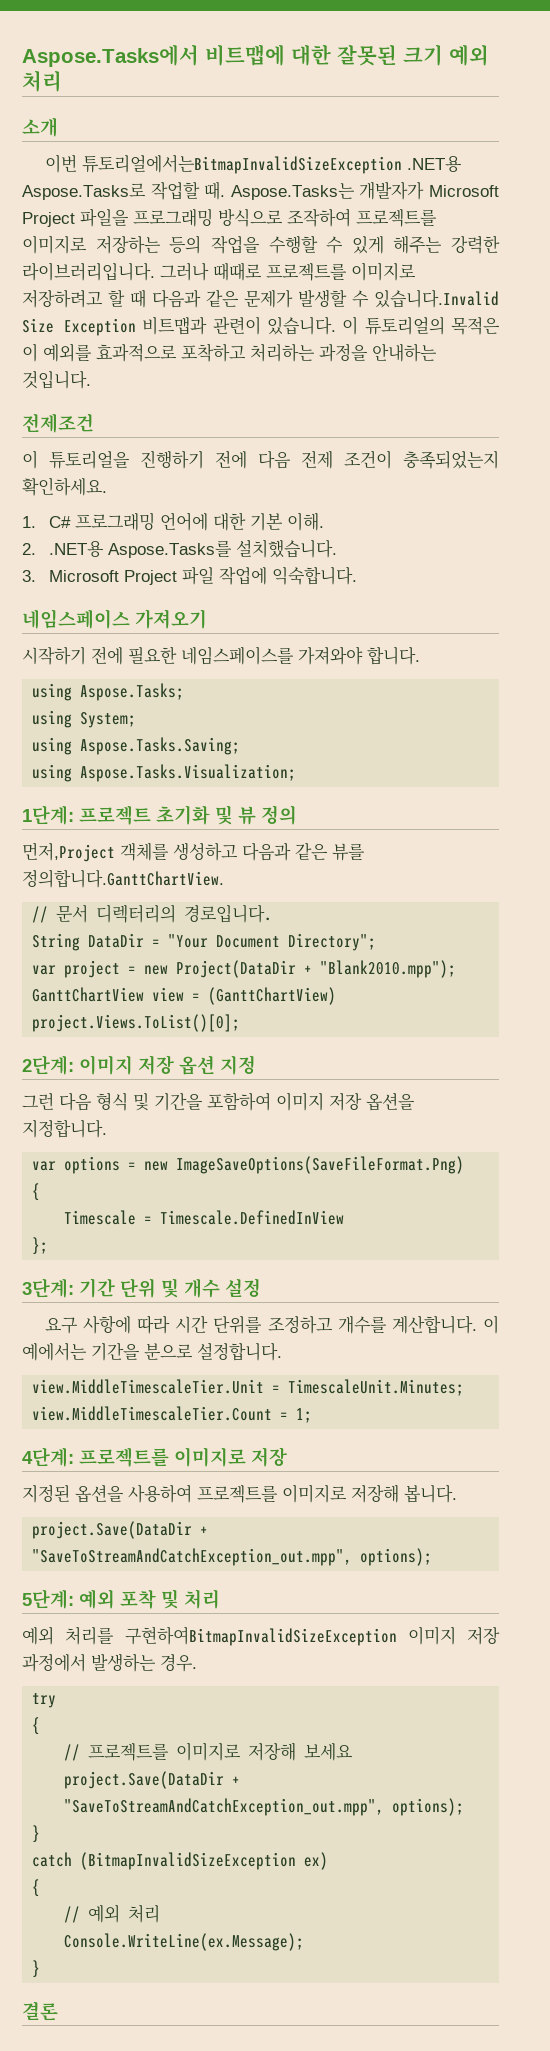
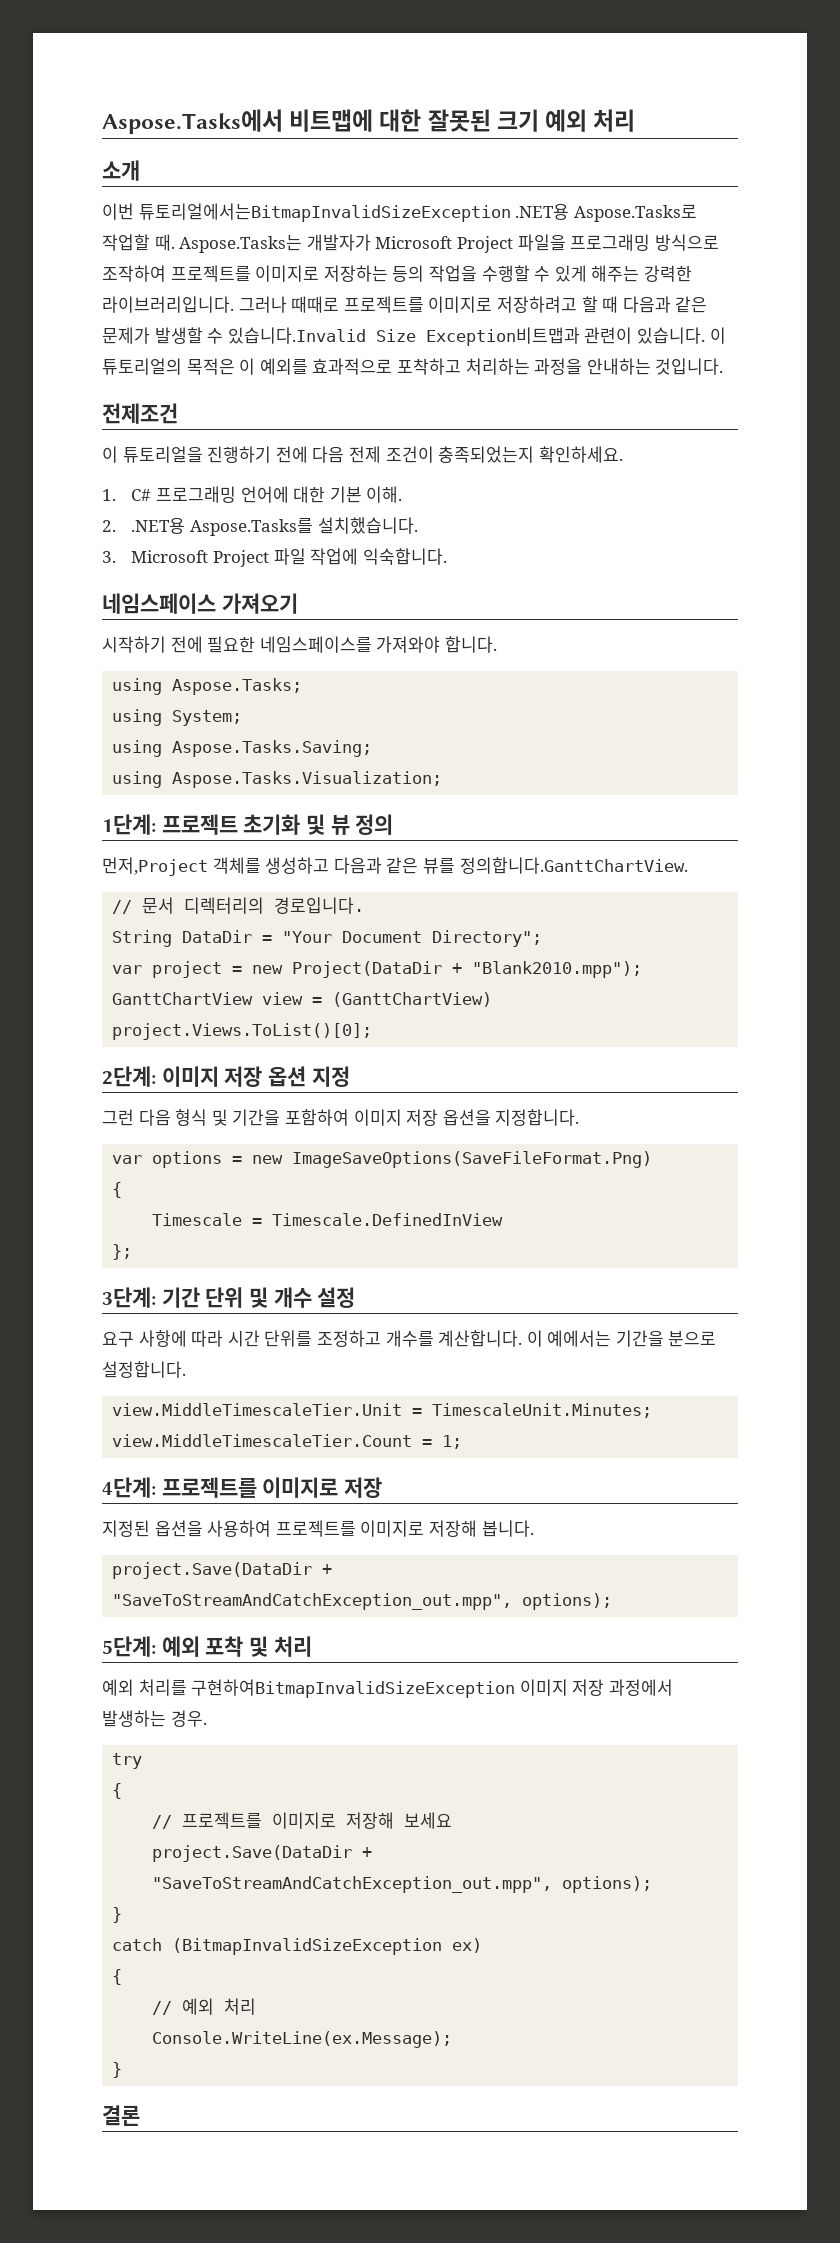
[64,316,208,336] Exception 비트맵과 -> [425,327,580,346] Exception비트맵과

